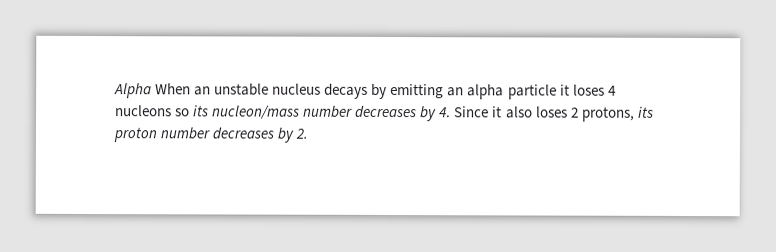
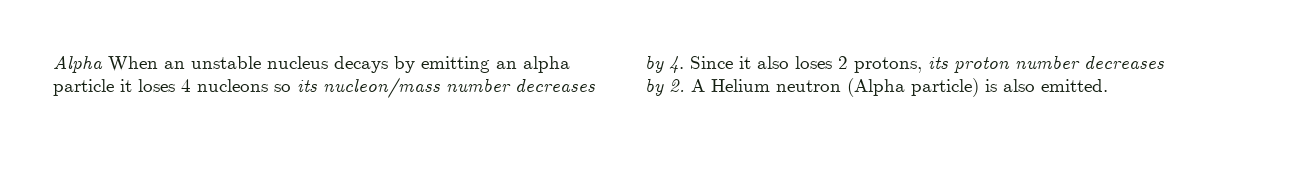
(309, 133) none -> [691,78,1108,97] A Helium neutron (Alpha particle) is also emitted.

